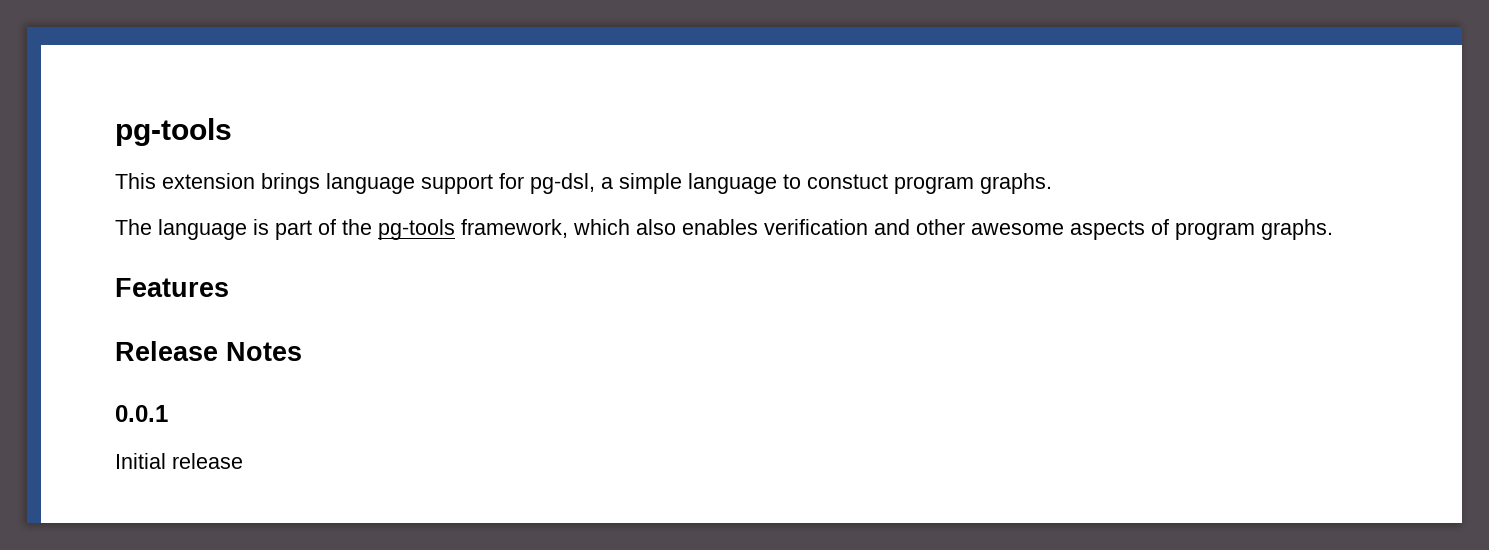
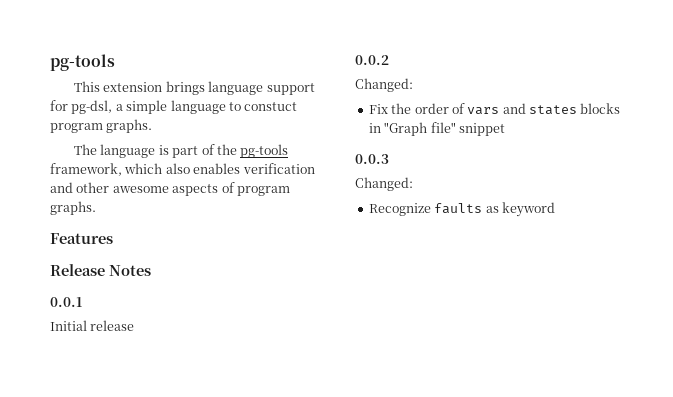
(243, 461) none -> [355,55,389,65] [355,78,413,92] [368,103,621,115] [368,122,505,136] [355,154,389,164] [355,177,413,191] [368,202,555,217] // 0.0.2 // Changed: // Fix the order of vars and states blocks in "Graph file" snippet // 0.0.3 // Changed: // Recognize faults as keyword

